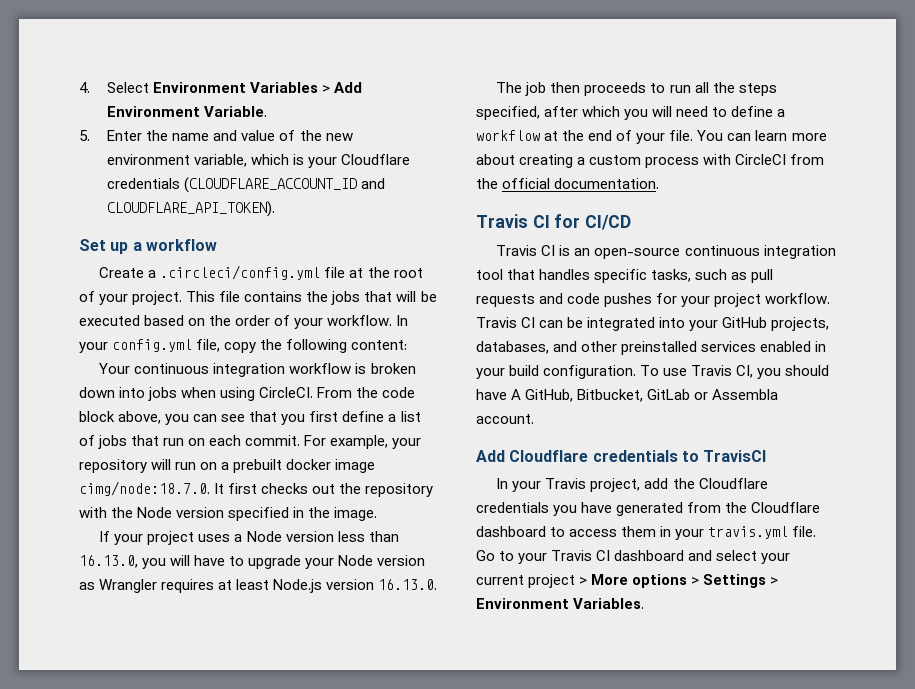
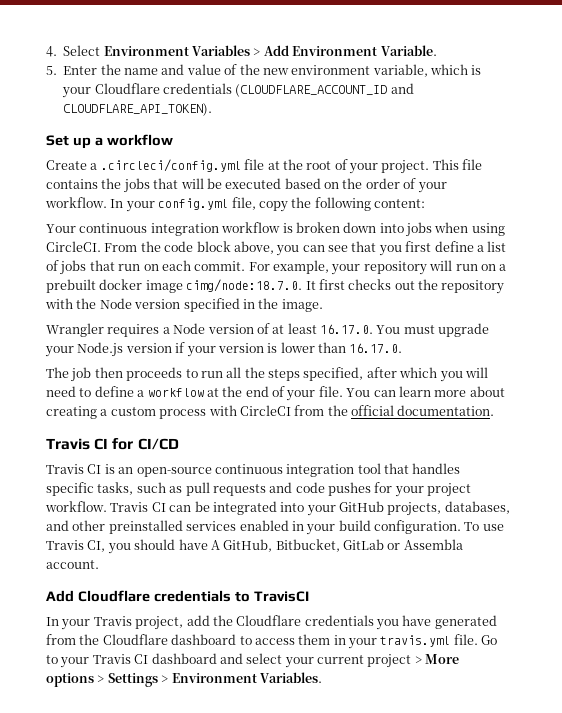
[99,531,399,545] [79,555,426,569] [79,579,438,593] If your project uses a Node version less than 16.13.0, you will have to upgrade your Node version as Wrangler requires at least Node.js version 16.13.0. -> [46,323,490,337] [45,342,403,357] Wrangler requires a Node version of at least 16.17.0. You must upgrade your Node.js version if your version is lower than 16.17.0.

